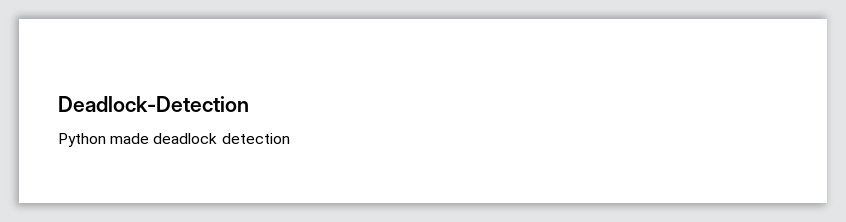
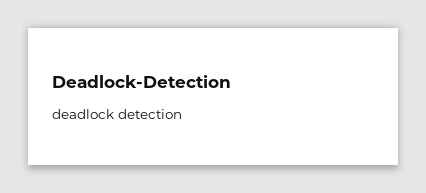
[58,133,150,147] Python made -> (231, 81) none

